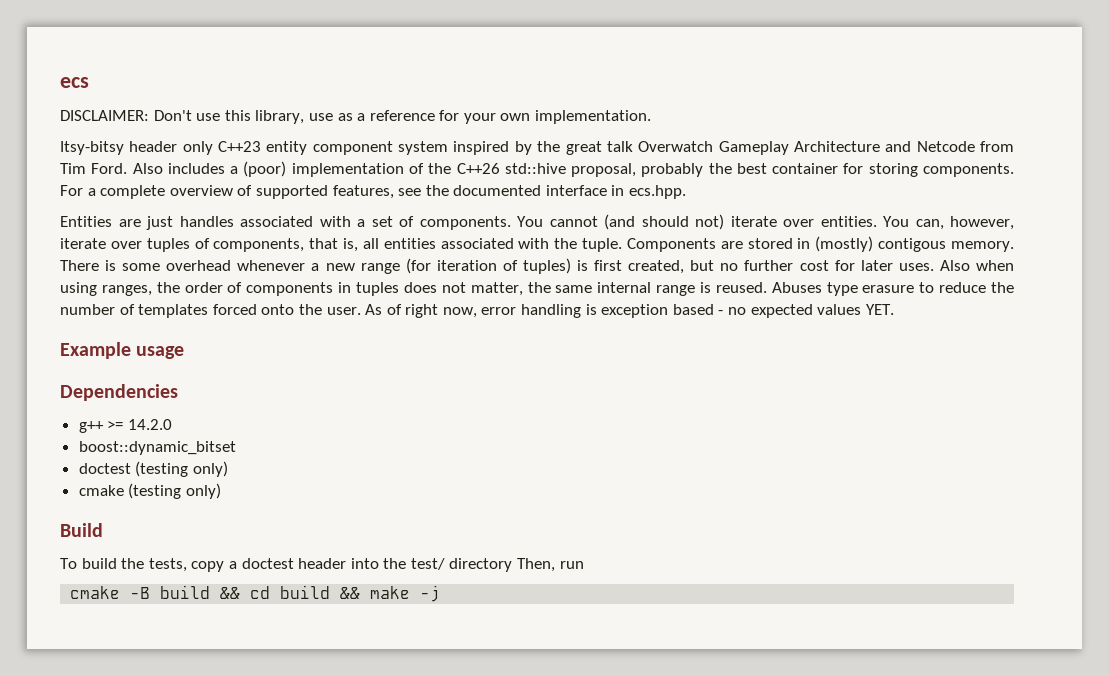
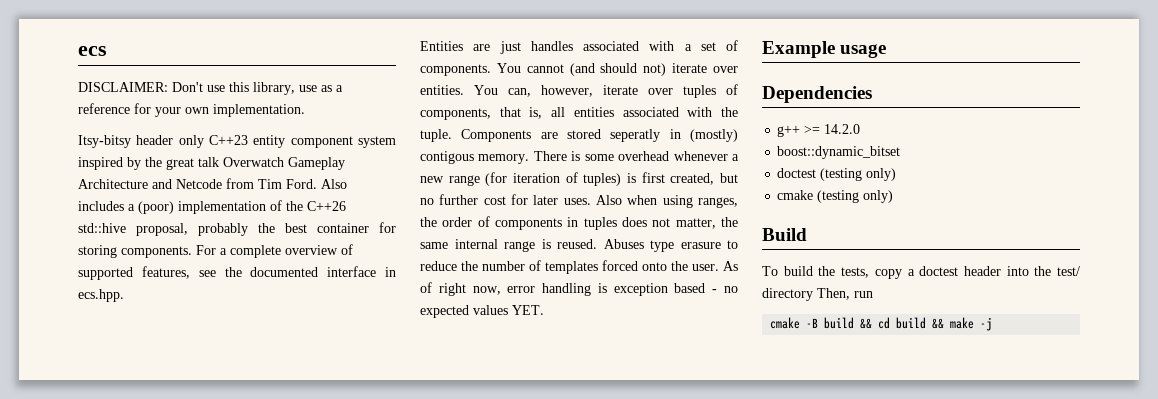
(793, 243) none -> [610,129,661,142] seperatly

